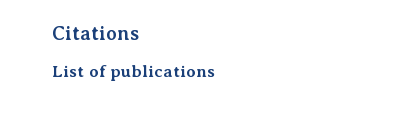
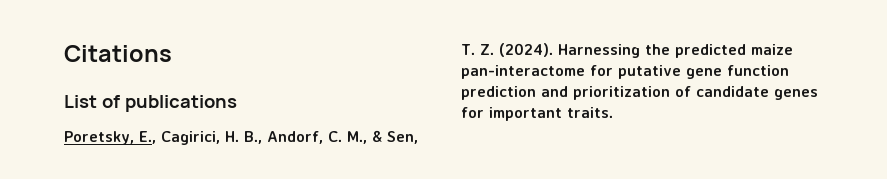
(216, 73) none -> [64,130,418,145] [461,43,793,58] [461,65,789,79] [461,86,818,100] [461,107,613,121] // Poretsky, E., Cagirici, H. B., Andorf, C. M., & Sen, T. Z. (2024). Harnessing the predicted maize pan-interactome for putative gene function prediction and prioritization of candidate genes for important traits.

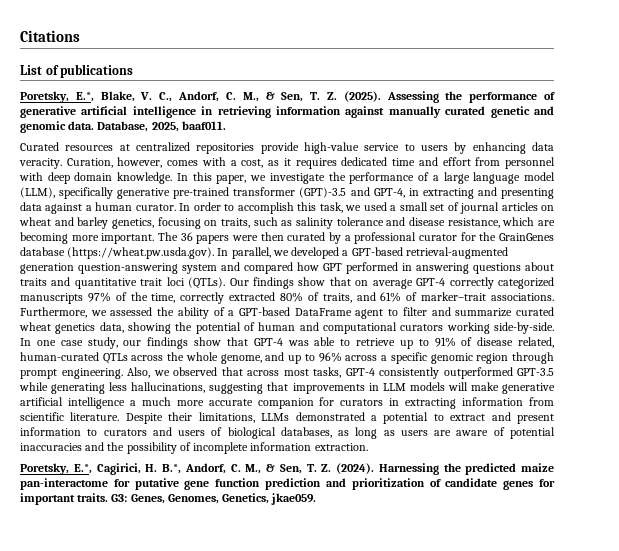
[139,131,156,144] E., -> [75,91,555,103] [20,106,554,118] [20,121,226,133] [20,142,554,154] [19,157,555,169] [19,172,555,184] [20,187,554,199] [20,202,554,214] [19,217,556,229] [20,232,555,244] [20,247,508,259] [20,262,554,274] [20,277,554,289] [20,292,554,304] [20,307,554,319] [19,322,554,334] [20,337,554,349] [20,352,555,364] [20,367,554,379] [19,382,555,394] [20,397,555,409] [20,412,555,424] [20,427,555,439] [20,442,368,454] [20,463,92,475] E.*, Blake, V. C., Andorf, C. M., & Sen, T. Z. (2025). Assessing the performance of generative artificial intelligence in retrieving information against manually curated genetic and genomic data. Database, 2025, baaf011. // Curated resources at centralized repositories provide high-value service to users by enhancing data veracity. Curation, however, comes with a cost, as it requires dedicated time and effort from personnel with deep domain knowledge. In this paper, we investigate the performance of a large language model (LLM), specifically generative pre-trained transformer (GPT)-3.5 and GPT-4, in extracting and presenting data against a human curator. In order to accomplish this task, we used a small set of journal articles on wheat and barley genetics, focusing on traits, such as salinity tolerance and disease resistance, which are becoming more important. The 36 papers were then curated by a professional curator for the GrainGenes database (https://wheat.pw.usda.gov). In parallel, we developed a GPT-based retrieval-augmented generation question-answering system and compared how GPT performed in answering questions about traits and quantitative trait loci (QTLs). Our findings show that on average GPT-4 correctly categorized manuscripts 97% of the time, correctly extracted 80% of traits, and 61% of marker–trait associations. Furthermore, we assessed the ability of a GPT-based DataFrame agent to filter and summarize curated wheat genetics data, showing the potential of human and computational curators working side-by-side. In one case study, our findings show that GPT-4 was able to retrieve up to 91% of disease related, human-curated QTLs across the whole genome, and up to 96% across a specific genomic region through prompt engineering. Also, we observed that across most tasks, GPT-4 consistently outperformed GPT-3.5 while generating less hallucinations, suggesting that improvements in LLM models will make generative artificial intelligence a much more accurate companion for curators in extracting information from scientific literature. Despite their limitations, LLMs demonstrated a potential to extract and present information to curators and users of biological databases, as long as users are aware of potential inaccuracies and the possibility of incomplete information extraction. // Poretsky, E.*,
[244,131,262,144] B., -> [162,464,181,474] B.*,
(613, 112) none -> [111,493,317,505] G3: Genes, Genomes, Genetics, jkae059.

